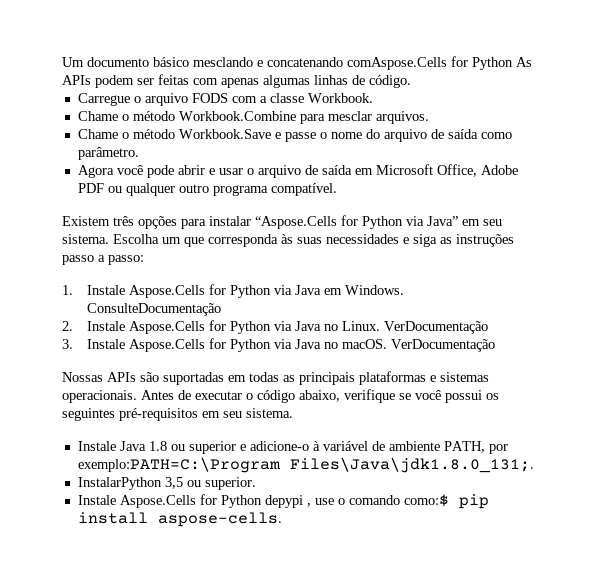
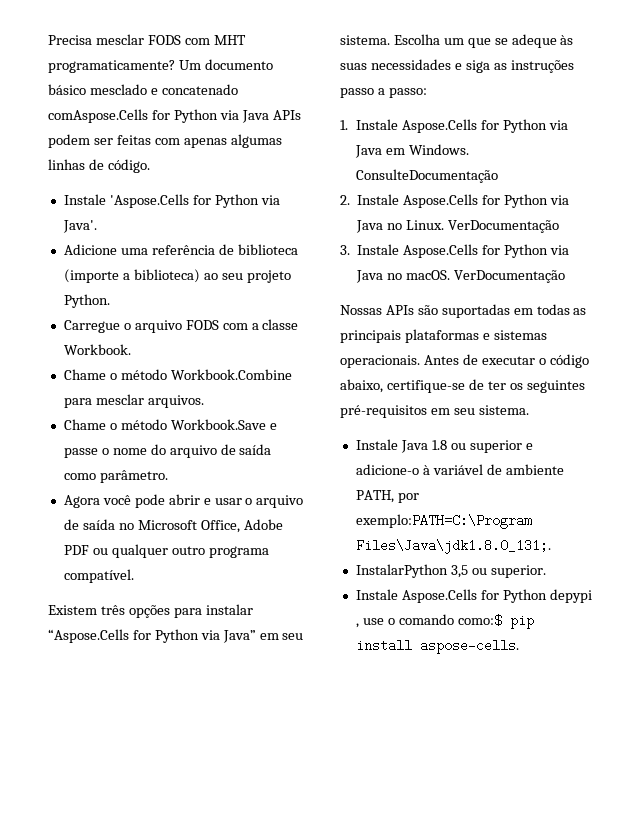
[62,57,343,67] Um documento básico mesclando e concatenando -> [48,34,246,45] [48,59,273,73] [48,84,238,95] Precisa mesclar FODS com MHT programaticamente? Um documento básico mesclado e concatenado
[516,57,532,67] As -> [219,110,269,123] via Java
(411, 81) none -> [63,194,280,208] [62,220,97,233] [63,244,298,255] [63,269,291,283] [63,294,110,308] // Instale 'Aspose.Cells for Python via Java'. // Adicione uma referência de biblioteca (importe a biblioteca) ao seu projeto Python.
[354,168,373,175] em -> [118,523,134,530] no
[208,234,278,247] corresponda -> [494,34,557,48] se adeque
[344,389,482,403] verifique se você possui -> [386,379,506,393] certifique-se de ter

